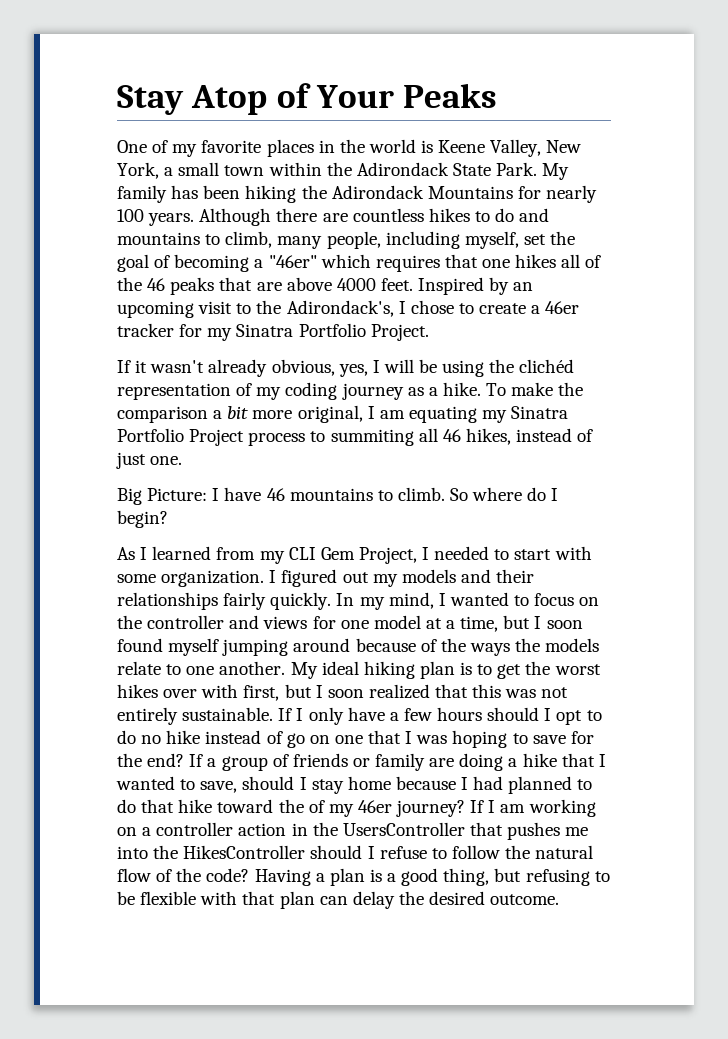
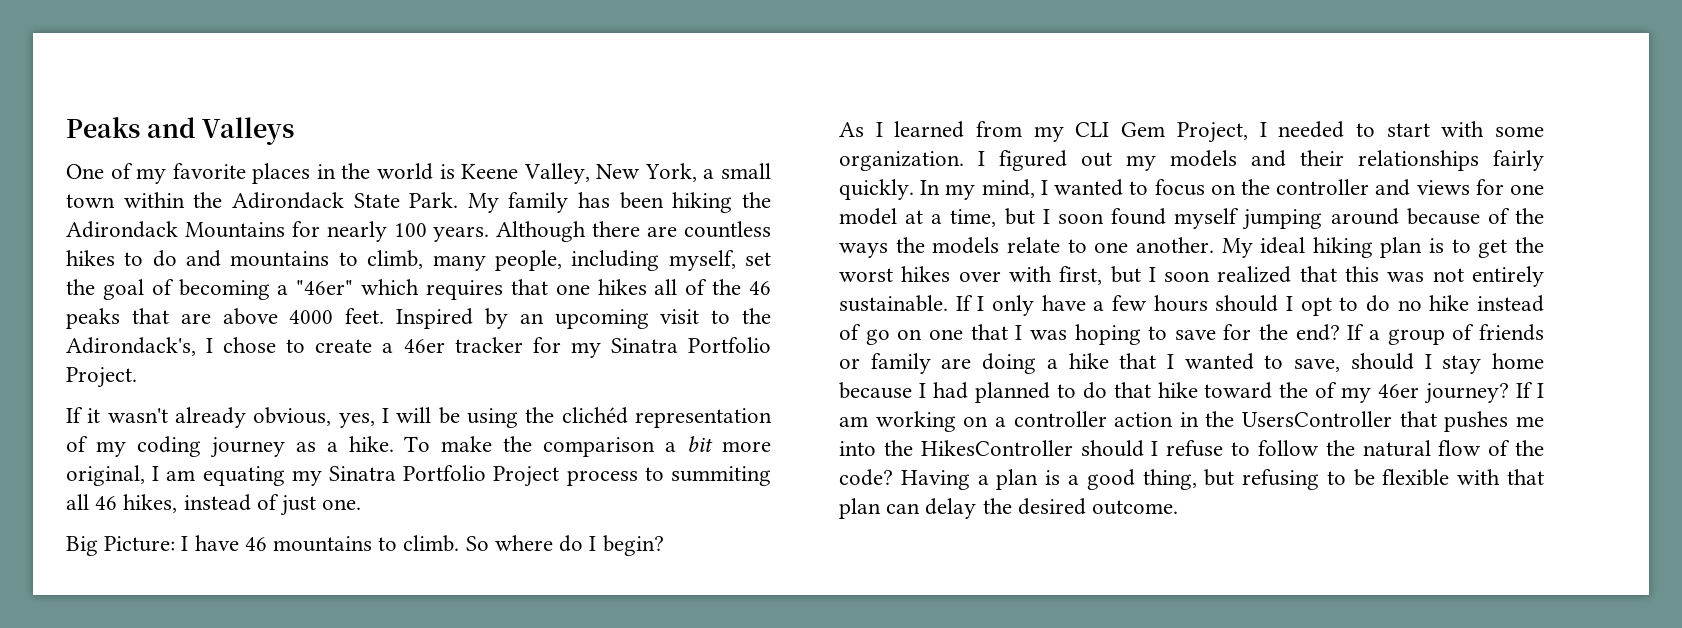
[117,83,394,115] Stay Atop of Your -> (66, 127) none
(498, 95) none -> [146,117,294,145] and Valleys

